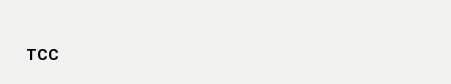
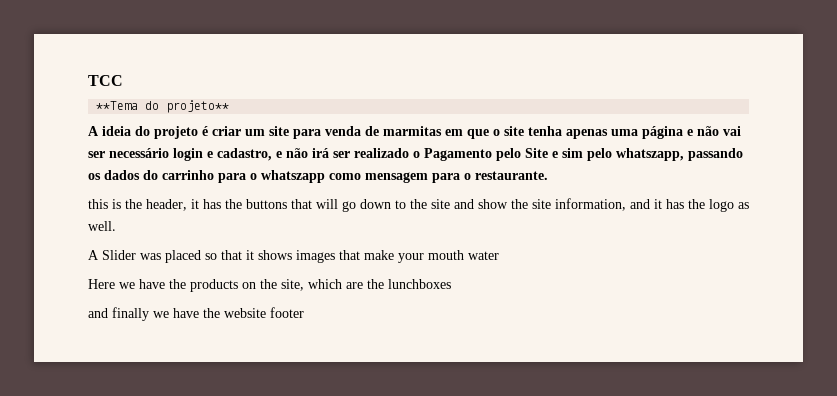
(59, 54) none -> [96,100,230,113] [88,126,741,139] [88,148,743,161] [88,170,548,183] [88,198,749,212] [88,221,116,231] [88,250,499,263] [88,279,451,292] [88,307,304,321] // **Tema do projeto** // A ideia do projeto é criar um site para venda de marmitas em que o site tenha apenas uma página e não vai ser necessário login e cadastro, e não irá ser realizado o Pagamento pelo Site e sim pelo whatszapp, passando os dados do carrinho para o whatszapp como mensagem para o restaurante. // this is the header, it has the buttons that will go down to the site and show the site information, and it has the logo as well. // A Slider was placed so that it shows images that make your mouth water // Here we have the products on the site, which are the lunchboxes // and finally we have the website footer

